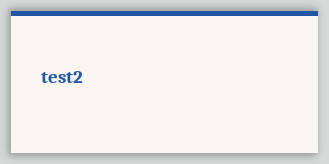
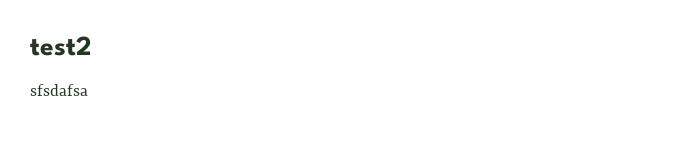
(83, 77) none -> [30,84,88,96] // sfsdafsa

